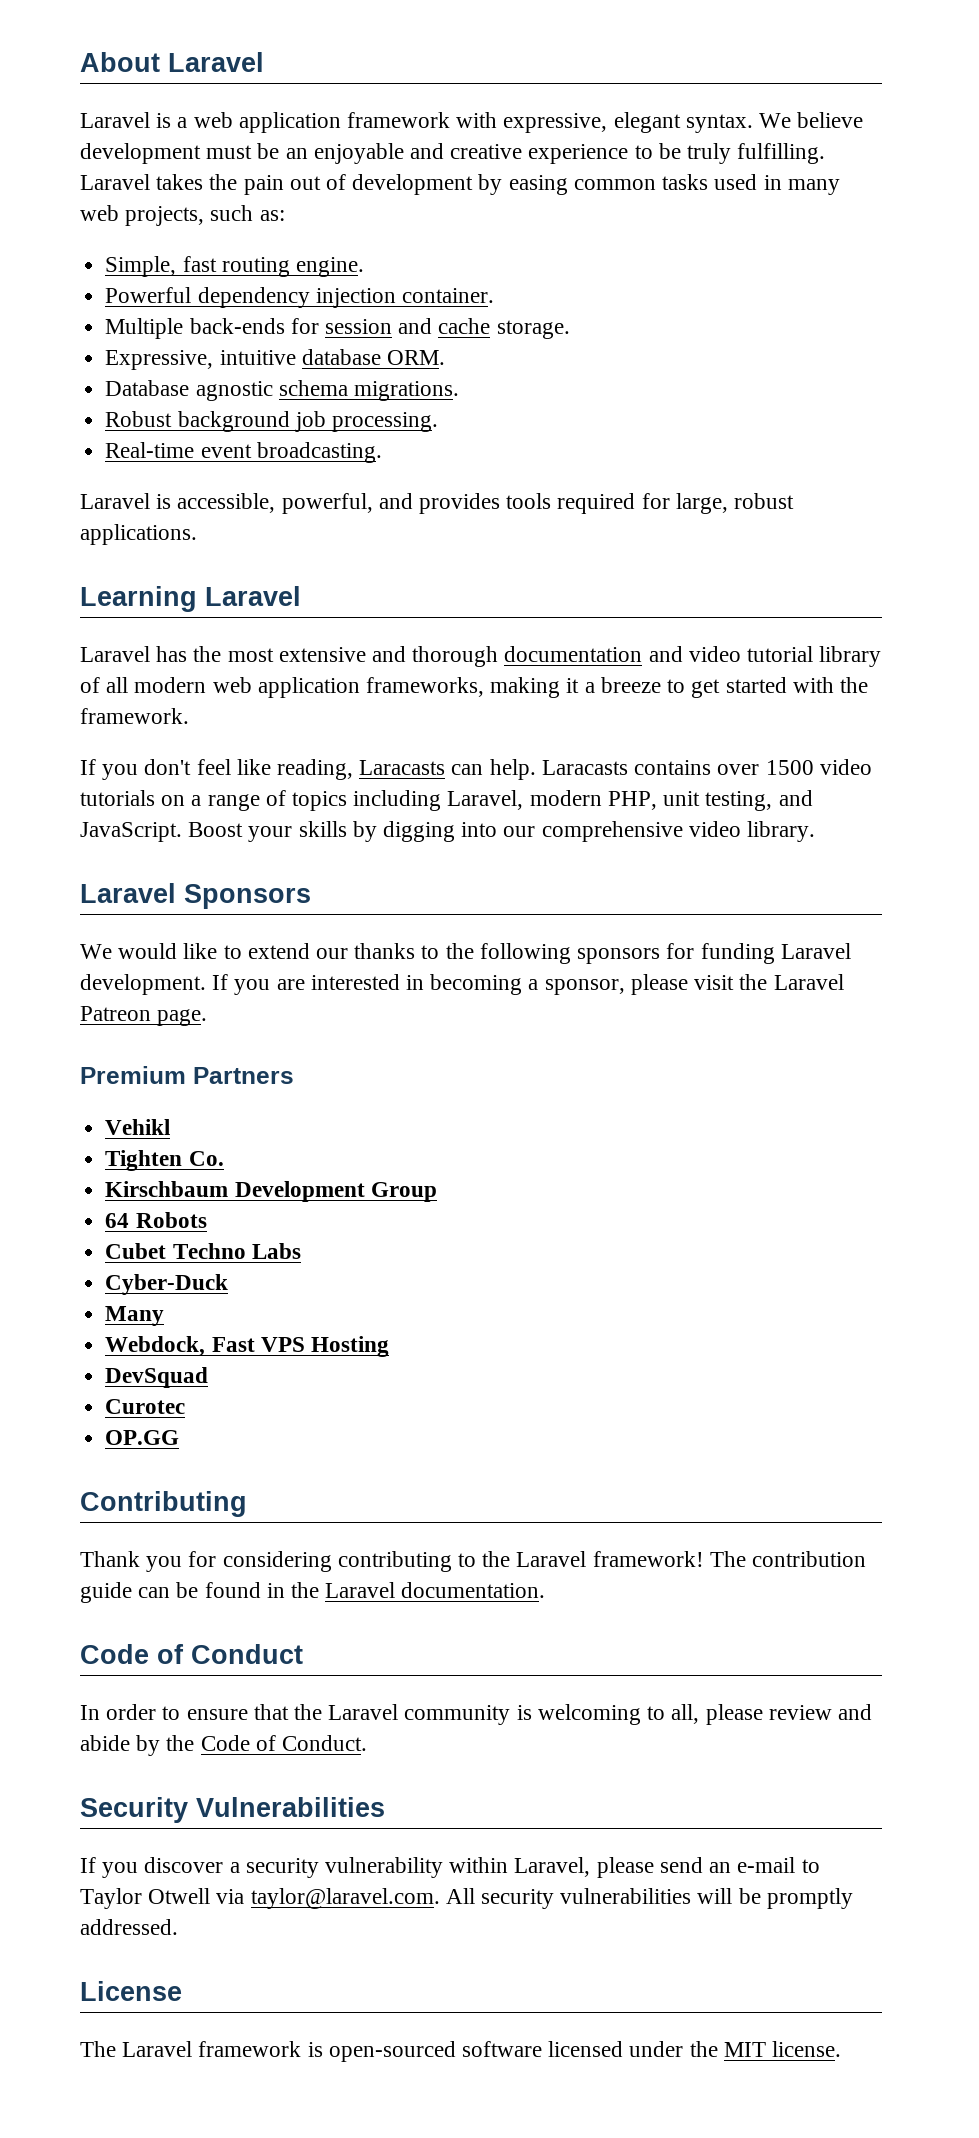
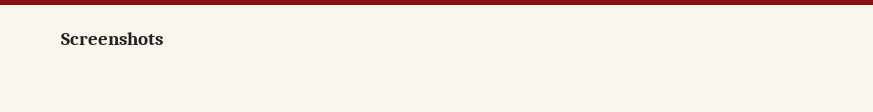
[80,52,264,72] [80,112,864,133] [80,143,826,164] [80,174,840,195] [80,205,285,226] [105,256,364,277] [105,287,494,308] [105,318,570,339] [105,349,445,370] [105,380,459,401] [105,411,438,432] [105,442,382,463] [80,493,795,514] [80,524,197,545] [80,586,301,612] [80,646,882,667] [80,677,868,698] [80,708,189,724] [80,759,872,780] [80,790,813,811] [80,821,816,842] [80,883,311,909] [80,943,851,964] [80,974,844,995] [80,1006,208,1026] [80,1066,294,1084] [105,1119,171,1135] [105,1150,224,1171] [105,1181,437,1202] [105,1212,207,1228] [105,1243,301,1259] [105,1274,229,1295] [105,1306,165,1326] [105,1336,389,1357] [105,1367,209,1388] [105,1399,186,1414] [105,1430,180,1445] [80,1491,247,1517] [80,1551,867,1572] [80,1582,546,1603] [80,1644,303,1664] [80,1704,872,1725] [80,1735,368,1756] [80,1797,385,1823] [80,1857,820,1878] [80,1888,853,1909] [80,1919,178,1935] [80,1981,182,2001] [80,2041,842,2062] About Laravel // Laravel is a web application framework with expressive, elegant syntax. We believe development must be an enjoyable and creative experience to be truly fulfilling. Laravel takes the pain out of development by easing common tasks used in many web projects, such as: // Simple, fast routing engine. // Powerful dependency injection container. // Multiple back-ends for session and cache storage. // Expressive, intuitive database ORM. // Database agnostic schema migrations. // Robust background job processing. // Real-time event broadcasting. // Laravel is accessible, powerful, and provides tools required for large, robust applications. // Learning Laravel // Laravel has the most extensive and thorough documentation and video tutorial library of all modern web application frameworks, making it a breeze to get started with the framework. // If you don't feel like reading, Laracasts can help. Laracasts contains over 1500 video tutorials on a range of topics including Laravel, modern PHP, unit testing, and JavaScript. Boost your skills by digging into our comprehensive video library. // Laravel Sponsors // We would like to extend our thanks to the following sponsors for funding Laravel development. If you are interested in becoming a sponsor, please visit the Laravel Patreon page. // Premium Partners // Vehikl // Tighten Co. // Kirschbaum Development Group // 64 Robots // Cubet Techno Labs // Cyber-Duck // Many // Webdock, Fast VPS Hosting // DevSquad // Curotec // OP.GG // Contributing // Thank you for considering contributing to the Laravel framework! The contribution guide can be found in the Laravel documentation. // Code of Conduct // In order to ensure that the Laravel community is welcoming to all, please review and abide by the Code of Conduct. // Security Vulnerabilities // If you discover a security vulnerability within Laravel, please send an e-mail to Taylor Otwell via taylor@laravel.com. All security vulnerabilities will be promptly addressed. // License // The Laravel framework is open-sourced software licensed under the MIT license. -> [61,32,163,45] Screenshots

